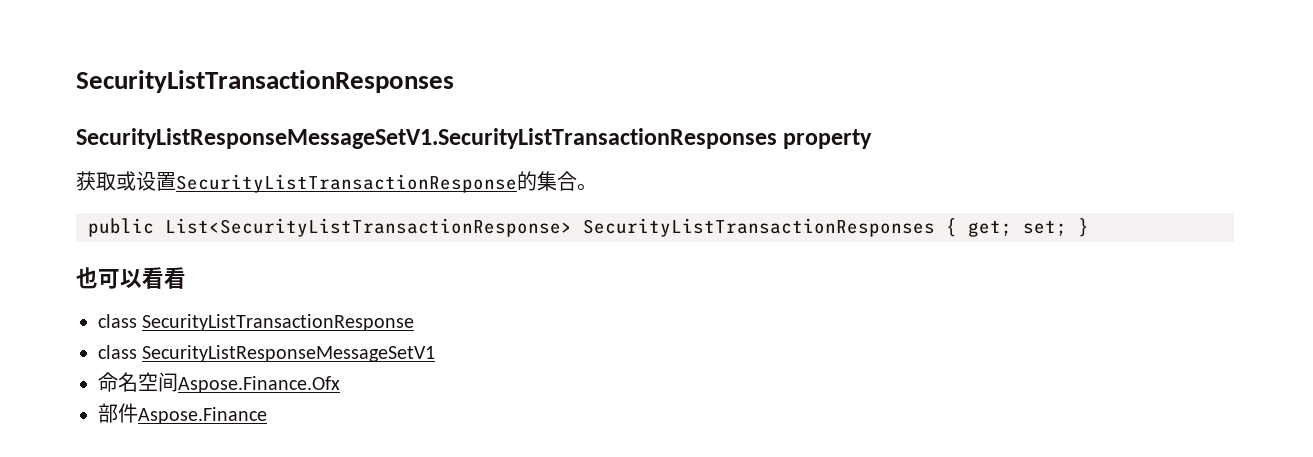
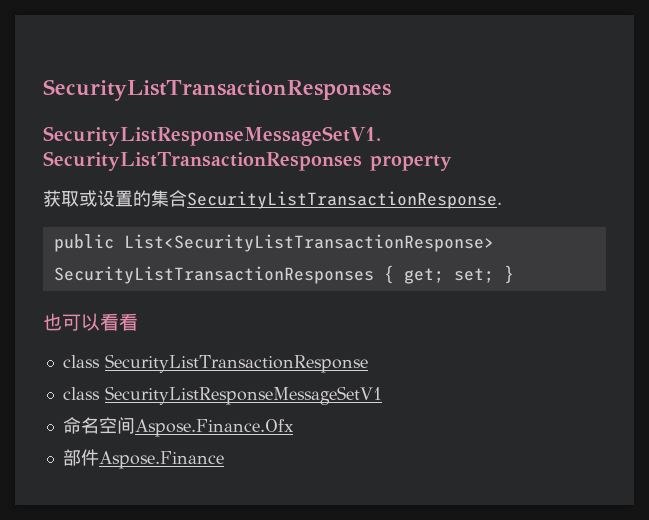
[176,171,597,193] SecurityListTransactionResponse的集合。 -> [133,190,502,209] 的集合SecurityListTransactionResponse.

